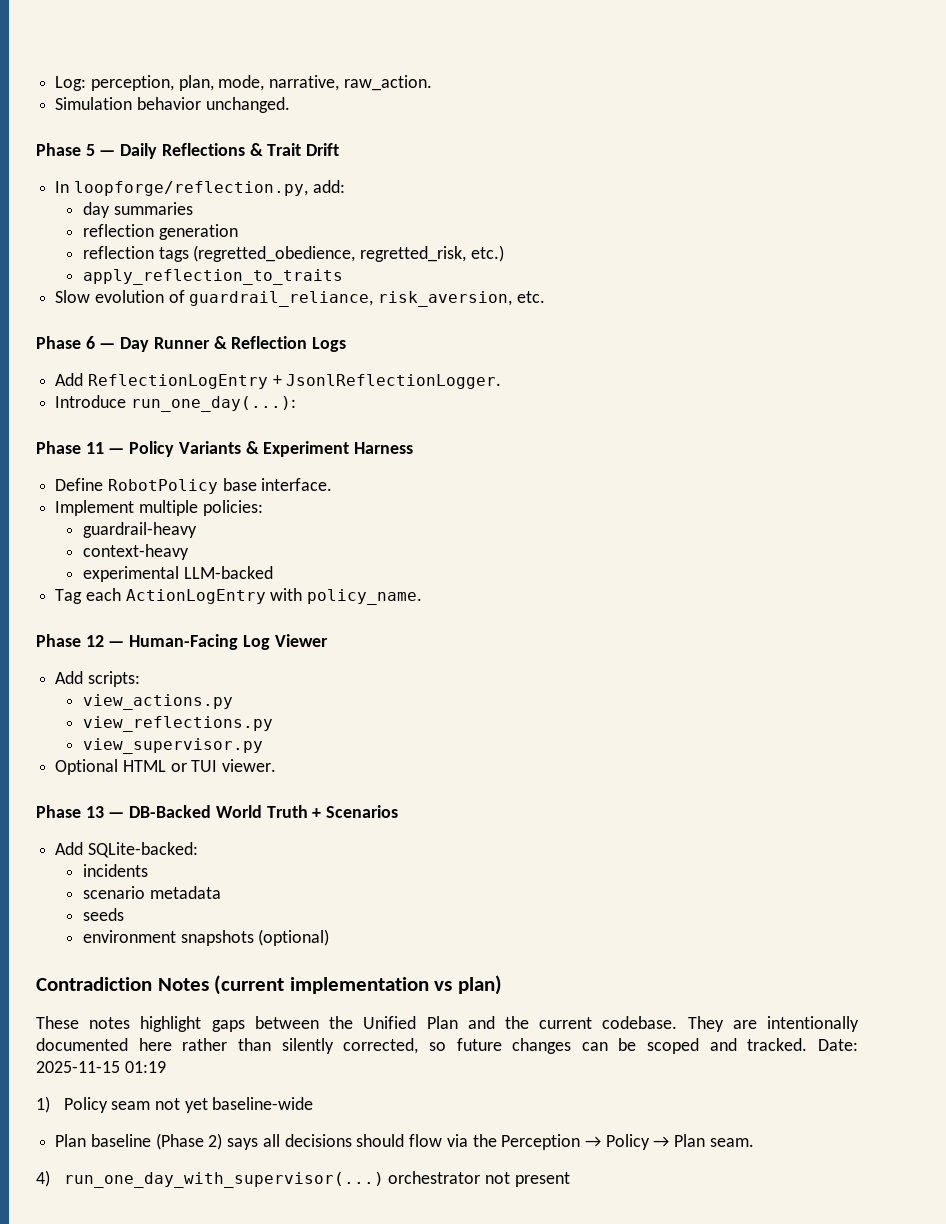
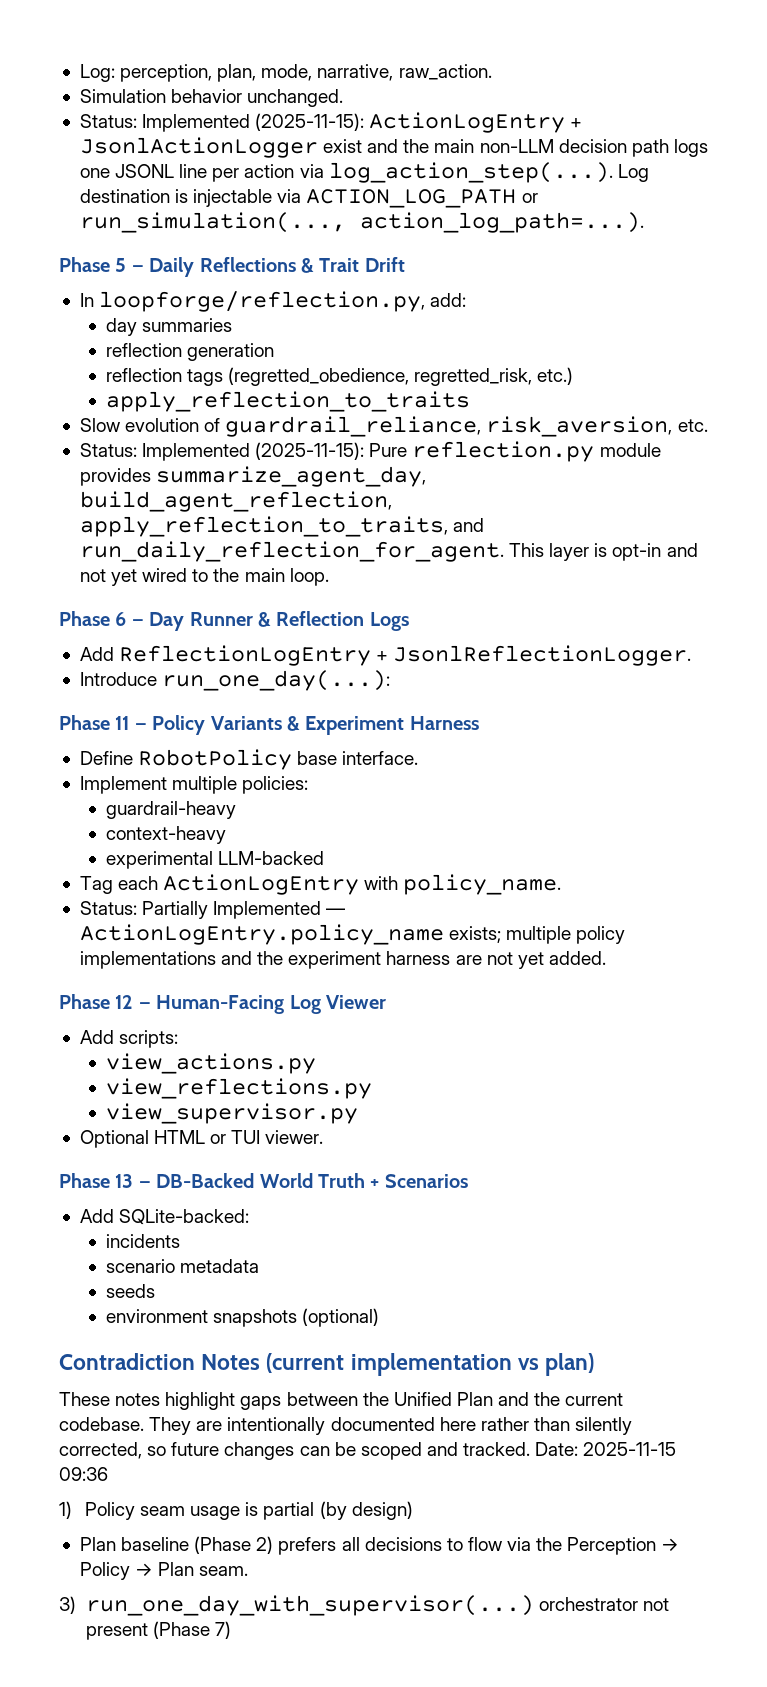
(290, 105) none -> [79,112,583,133] [79,137,708,158] [79,162,649,183] [79,189,538,208] [79,212,644,233] // Status: Implemented (2025-11-15): ActionLogEntry + JsonlActionLogger exist and the main non-LLM decision path logs one JSONL line per action via log_action_step(...). Log destination is injectable via ACTION_LOG_PATH or run_simulation(..., action_log_path=...).
(545, 297) none -> [79,441,661,462] [79,466,427,487] [79,491,392,512] [79,516,485,537] [79,541,698,562] [79,568,329,586] // Status: Implemented (2025-11-15): Pure reflection.py module provides summarize_agent_day, build_agent_reflection, apply_reflection_to_traits, and run_daily_reflection_for_agent. This layer is opt-in and not yet wired to the main loop.
(423, 597) none -> [79,901,346,919] [79,924,626,945] [79,951,606,969] // Status: Partially Implemented — ActionLogEntry.policy_name exists; multiple policy implementations and the experiment harness are not yet added.
[124,1061,166,1073] 01:19 -> [59,1467,108,1481] 09:36
[154,1097,314,1113] not yet baseline-wide -> [190,1501,413,1520] usage is partial (by design)
[227,1138,259,1150] says -> [278,1537,337,1555] prefers
[356,1134,405,1147] should -> [446,1538,463,1551] to
[36,1170,50,1187] 4) -> [59,1596,76,1614] 3)
(570, 1179) none -> [152,1621,231,1639] (Phase 7)

